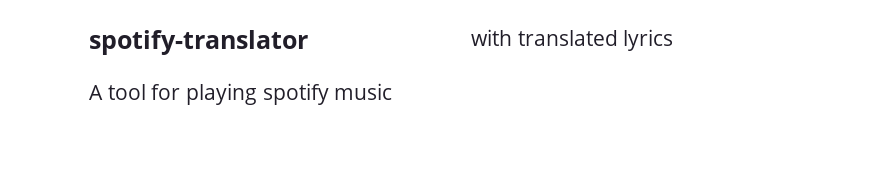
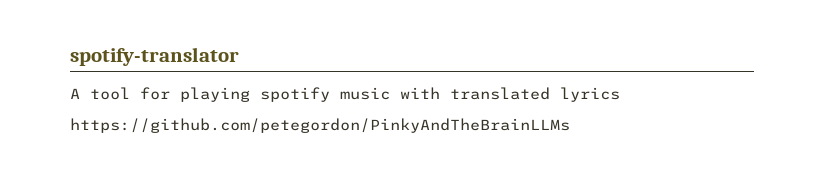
(674, 40) none -> [70,118,570,133] // https://github.com/petegordon/PinkyAndTheBrainLLMs

